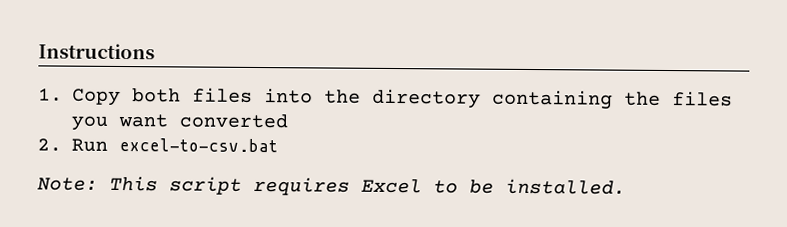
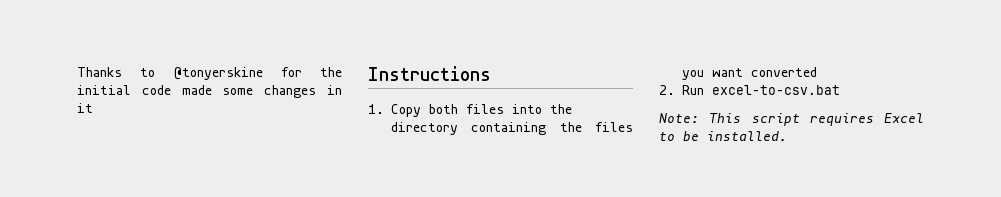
(38, 51) none -> [77,67,342,80] [77,85,342,98] [77,103,93,113] Thanks to @tonyerskine for the initial code made some changes in it //

